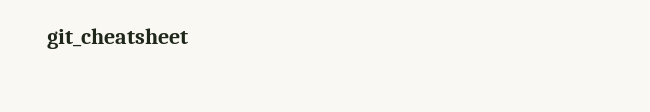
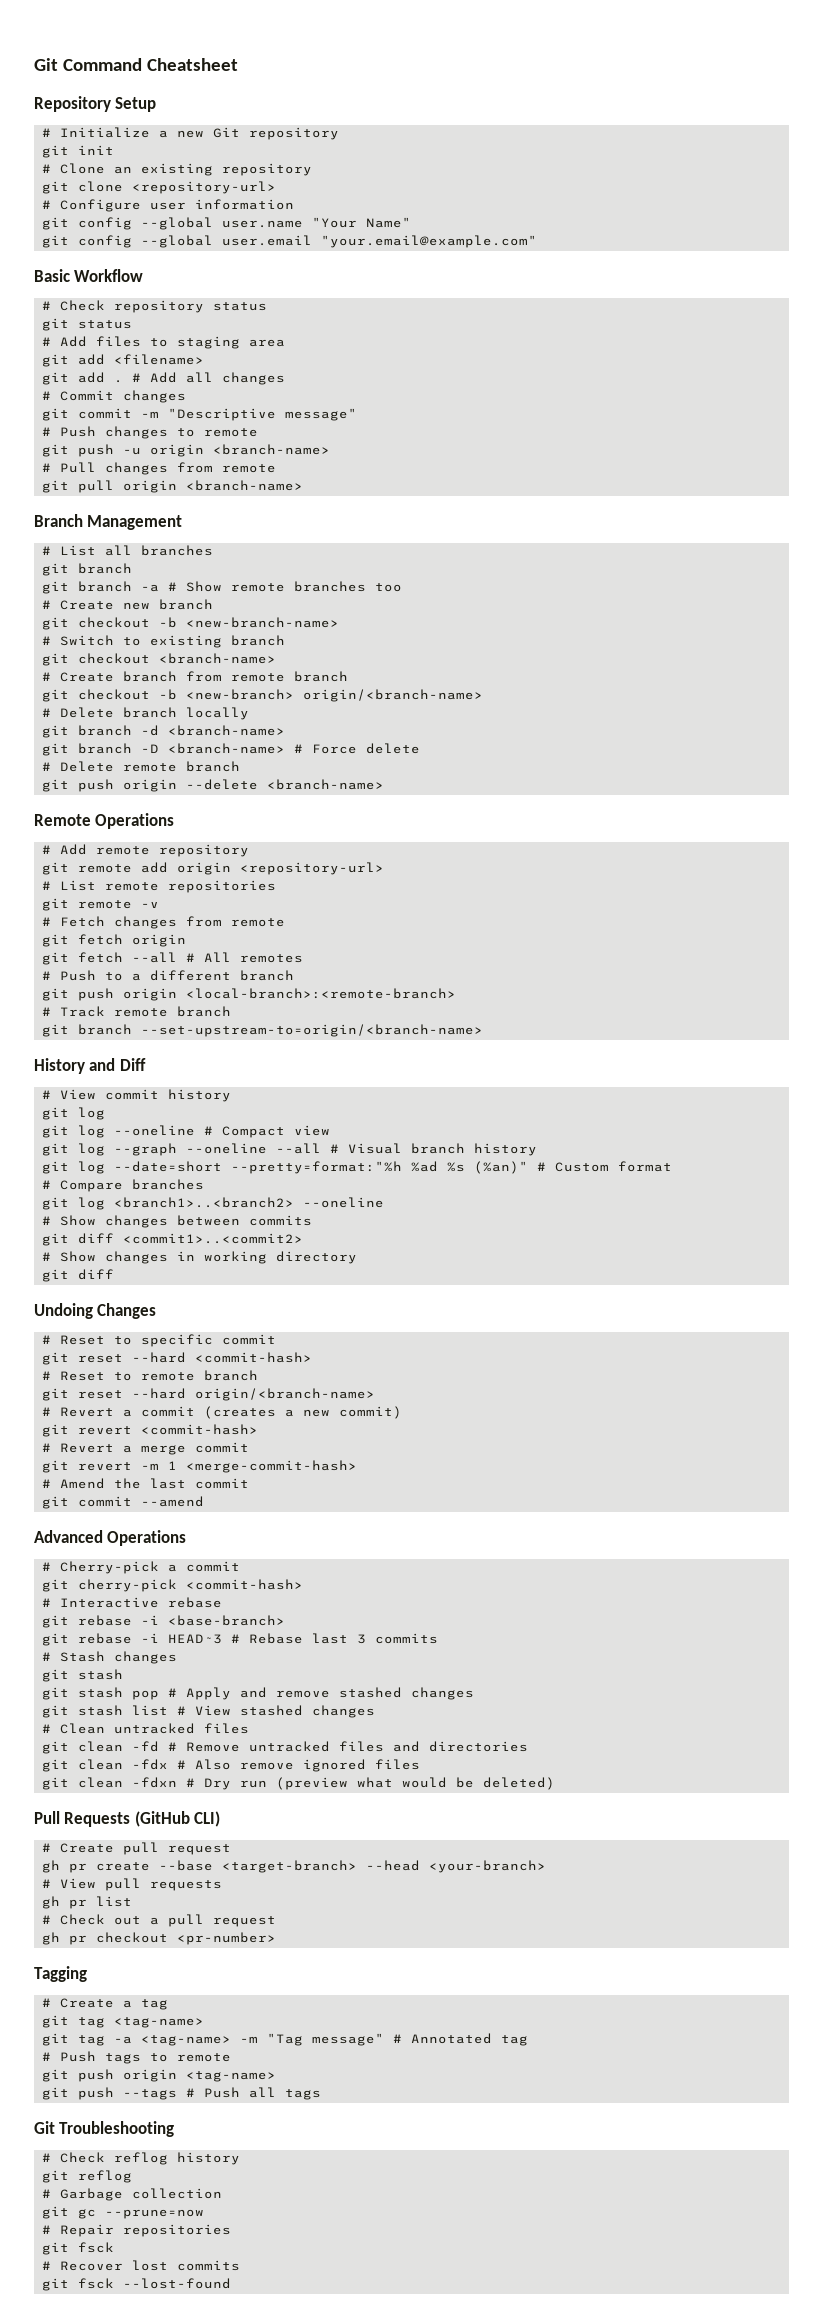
[47,28,188,49] git_cheatsheet -> [34,58,238,71] [34,96,157,112] [41,127,339,140] [41,145,114,158] [41,163,312,176] [41,181,276,194] [41,199,294,212] [41,217,411,230] [41,235,537,248] [34,269,144,282] [41,300,267,313] [41,318,132,331] [41,336,285,349] [41,354,204,367] [41,372,285,385] [41,390,186,403] [41,408,357,421] [41,426,258,439] [41,444,330,457] [41,462,276,475] [41,480,303,493] [34,514,183,530] [41,545,213,556] [41,563,132,576] [41,581,402,594] [41,599,213,610] [41,617,339,630] [41,635,285,648] [41,653,276,666] [41,671,348,682] [41,689,483,702] [41,707,249,720] [41,725,285,738] [41,743,420,756] [41,761,240,772] [41,779,384,792] [34,813,175,829] [41,844,249,857] [41,862,384,875] [41,880,276,893] [41,898,159,911] [41,916,285,929] [41,934,186,947] [41,952,303,965] [41,970,294,981] [41,988,456,1001] [41,1006,231,1017] [41,1024,483,1037] [34,1058,146,1074] [41,1089,231,1102] [41,1107,105,1120] [41,1125,330,1138] [41,1143,537,1156] [41,1161,672,1174] [41,1179,204,1192] [41,1197,384,1210] [41,1215,312,1228] [41,1233,303,1246] [41,1251,357,1264] [41,1269,114,1282] [34,1303,157,1319] [41,1334,276,1347] [41,1352,312,1365] [41,1370,258,1381] [41,1388,375,1401] [41,1406,402,1419] [41,1424,258,1437] [41,1442,249,1455] [41,1460,357,1473] [41,1478,249,1489] [41,1496,204,1509] [34,1530,187,1546] [41,1561,240,1574] [41,1579,303,1592] [41,1597,222,1608] [41,1615,285,1628] [41,1633,438,1646] [41,1651,177,1664] [41,1669,123,1682] [41,1687,474,1700] [41,1705,375,1718] [41,1723,249,1734] [41,1741,528,1754] [41,1759,420,1772] [41,1777,555,1790] [34,1811,221,1827] [41,1842,231,1855] [41,1860,546,1873] [41,1878,222,1891] [41,1896,132,1909] [41,1914,276,1927] [41,1932,276,1945] [34,1966,87,1982] [41,1998,168,2010] [41,2015,204,2028] [41,2033,528,2046] [41,2051,231,2064] [41,2069,276,2082] [41,2087,321,2100] [34,2121,175,2137] [41,2152,240,2165] [41,2170,132,2183] [41,2188,222,2201] [41,2206,204,2219] [41,2224,231,2237] [41,2242,114,2255] [41,2260,240,2271] [41,2278,231,2291] Git Command Cheatsheet // Repository Setup // # Initialize a new Git repository // git init // # Clone an existing repository // git clone <repository-url> // # Configure user information // git config --global user.name "Your Name" // git config --global user.email "your.email@example.com" // Basic Workflow // # Check repository status // git status // # Add files to staging area // git add <filename> // git add . # Add all changes // # Commit changes // git commit -m "Descriptive message" // # Push changes to remote // git push -u origin <branch-name> // # Pull changes from remote // git pull origin <branch-name> // Branch Management // # List all branches // git branch // git branch -a # Show remote branches too // # Create new branch // git checkout -b <new-branch-name> // # Switch to existing branch // git checkout <branch-name> // # Create branch from remote branch // git checkout -b <new-branch> origin/<branch-name> // # Delete branch locally // git branch -d <branch-name> // git branch -D <branch-name> # Force delete // # Delete remote branch // git push origin --delete <branch-name> // Remote Operations // # Add remote repository // git remote add origin <repository-url> // # List remote repositories // git remote -v // # Fetch changes from remote // git fetch origin // git fetch --all # All remotes // # Push to a different branch // git push origin <local-branch>:<remote-branch> // # Track remote branch // git branch --set-upstream-to=origin/<branch-name> // History and Diff // # View commit history // git log // git log --oneline # Compact view // git log --graph --oneline --all # Visual branch history // git log --date=short --pretty=format:"%h %ad %s (%an)" # Custom format // # Compare branches // git log <branch1>..<branch2> --oneline // # Show changes between commits // git diff <commit1>..<commit2> // # Show changes in working directory // git diff // Undoing Changes // # Reset to specific commit // git reset --hard <commit-hash> // # Reset to remote branch // git reset --hard origin/<branch-name> // # Revert a commit (creates a new commit) // git revert <commit-hash> // # Revert a merge commit // git revert -m 1 <merge-commit-hash> // # Amend the last commit // git commit --amend // Advanced Operations // # Cherry-pick a commit // git cherry-pick <commit-hash> // # Interactive rebase // git rebase -i <base-branch> // git rebase -i HEAD~3 # Rebase last 3 commits // # Stash changes // git stash // git stash pop # Apply and remove stashed changes // git stash list # View stashed changes // # Clean untracked files // git clean -fd # Remove untracked files and directories // git clean -fdx # Also remove ignored files // git clean -fdxn # Dry run (preview what would be deleted) // Pull Requests (GitHub CLI) // # Create pull request // gh pr create --base <target-branch> --head <your-branch> // # View pull requests // gh pr list // # Check out a pull request // gh pr checkout <pr-number> // Tagging // # Create a tag // git tag <tag-name> // git tag -a <tag-name> -m "Tag message" # Annotated tag // # Push tags to remote // git push origin <tag-name> // git push --tags # Push all tags // Git Troubleshooting // # Check reflog history // git reflog // # Garbage collection // git gc --prune=now // # Repair repositories // git fsck // # Recover lost commits // git fsck --lost-found

